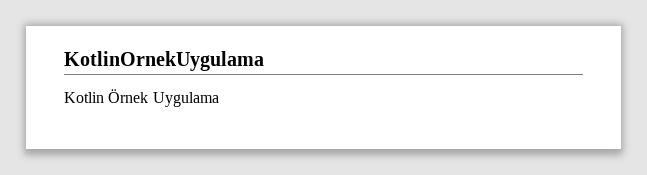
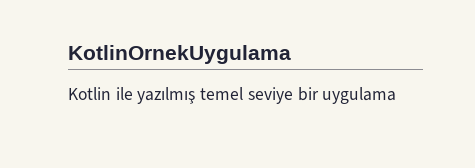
[108,89,219,107] Örnek Uygulama -> [115,87,397,104] ile yazılmış temel seviye bir uygulama

